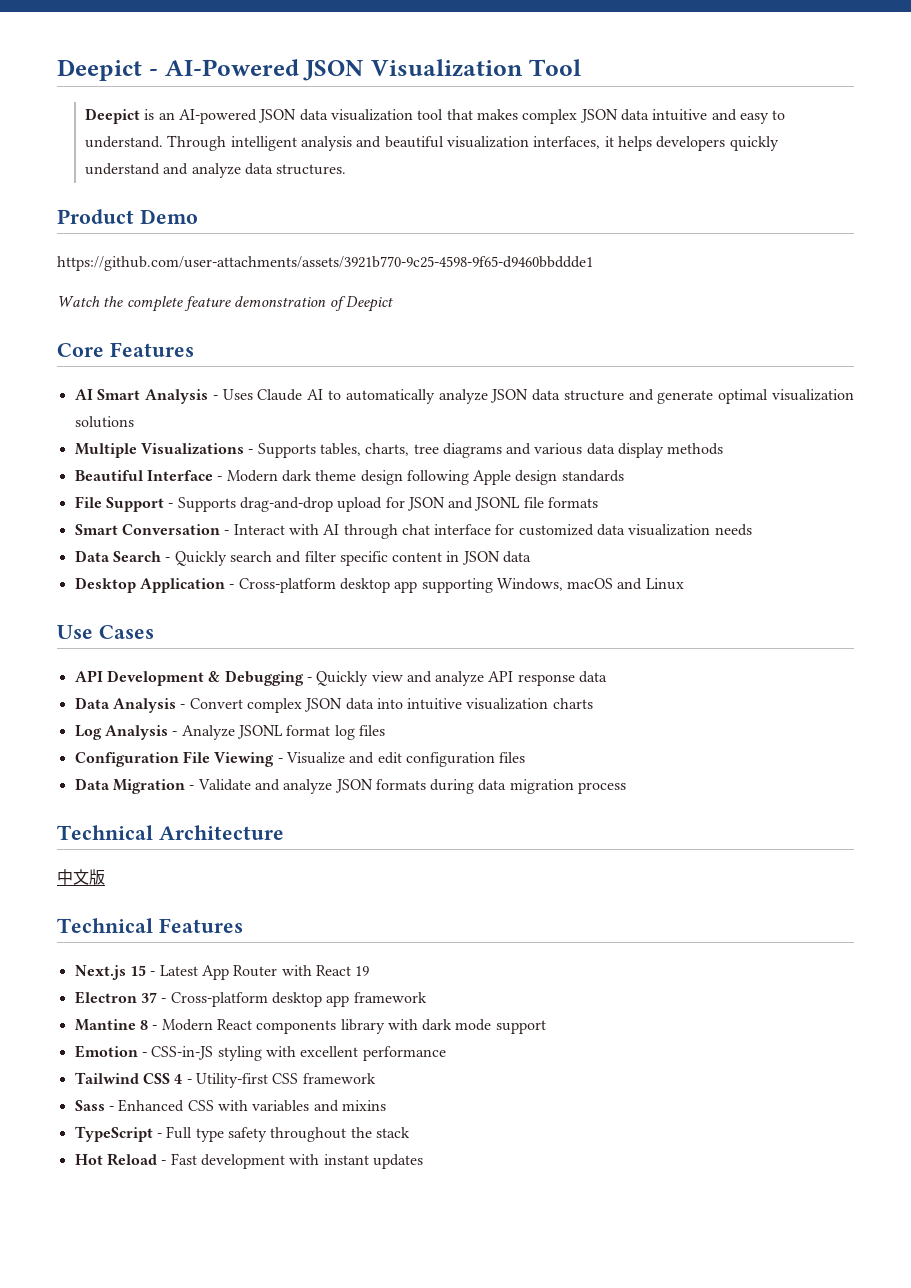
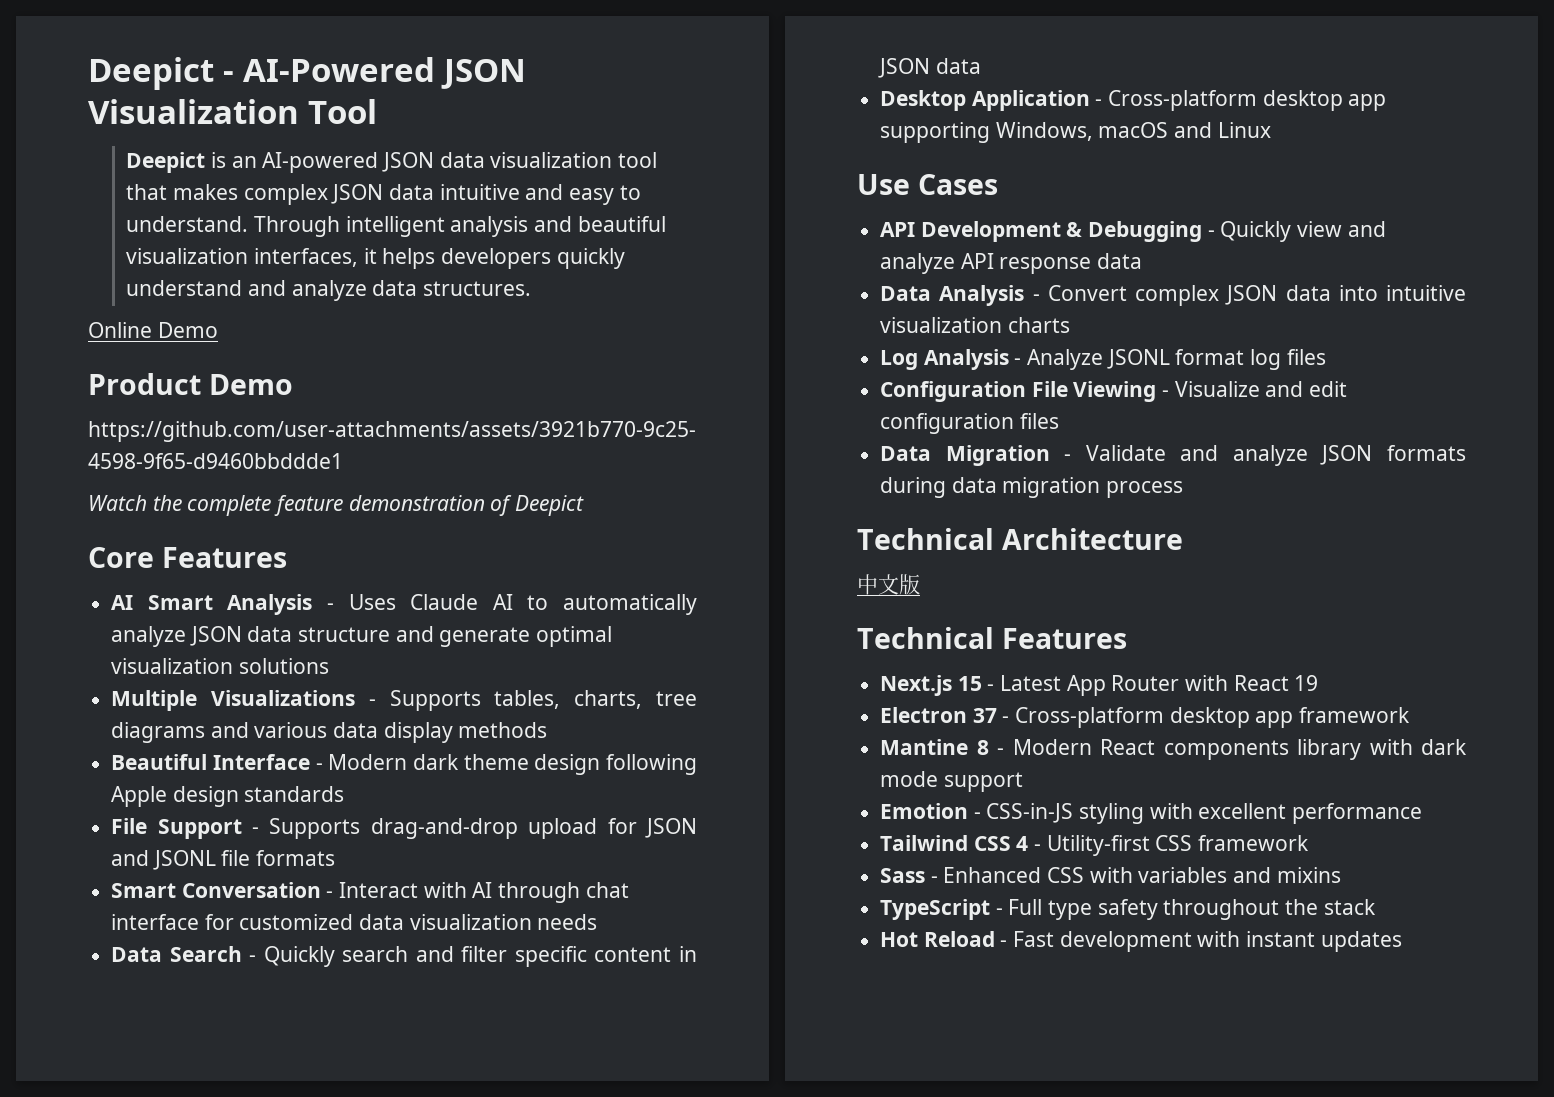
(347, 169) none -> [88,322,218,338] // Online Demo

